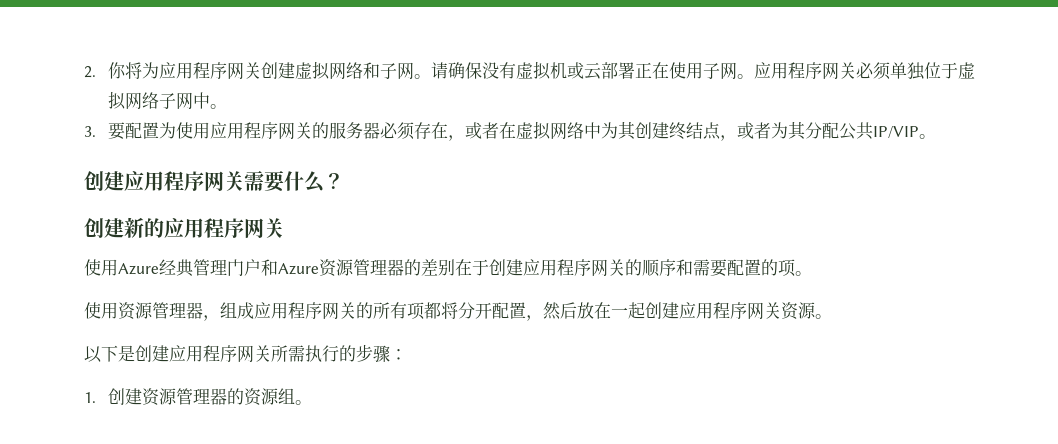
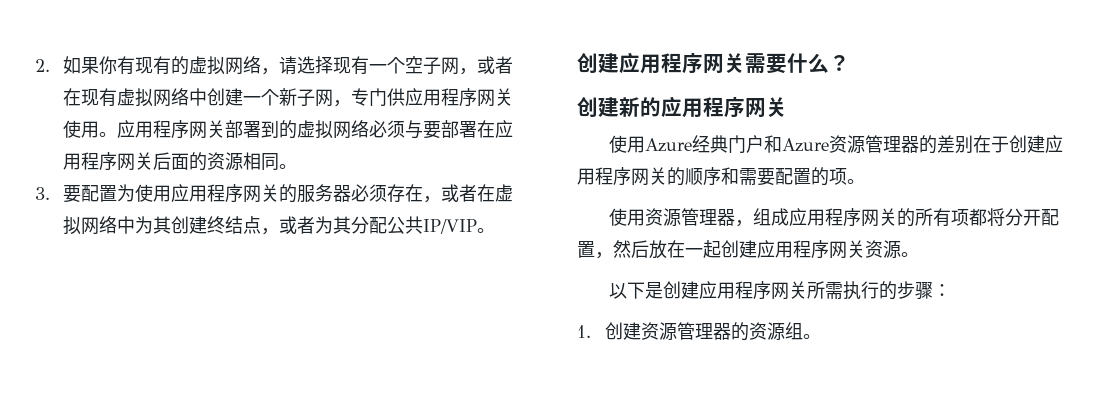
[107,61,975,80] [107,91,210,110] 你将为应用程序网关创建虚拟网络和子网。请确保没有虚拟机或云部署正在使用子网。应用程序网关必须单独位于虚拟网络子网中 -> [62,56,513,75] [62,88,513,107] [62,120,513,139] [62,152,279,171] 如果你有现有的虚拟网络，请选择现有一个空子网，或者在现有虚拟网络中创建一个新子网，专门供应用程序网关使用。应用程序网关部署到的虚拟网络必须与要部署在应用程序网关后面的资源相同
[193,259,227,276] 管理 -> (729, 144) none

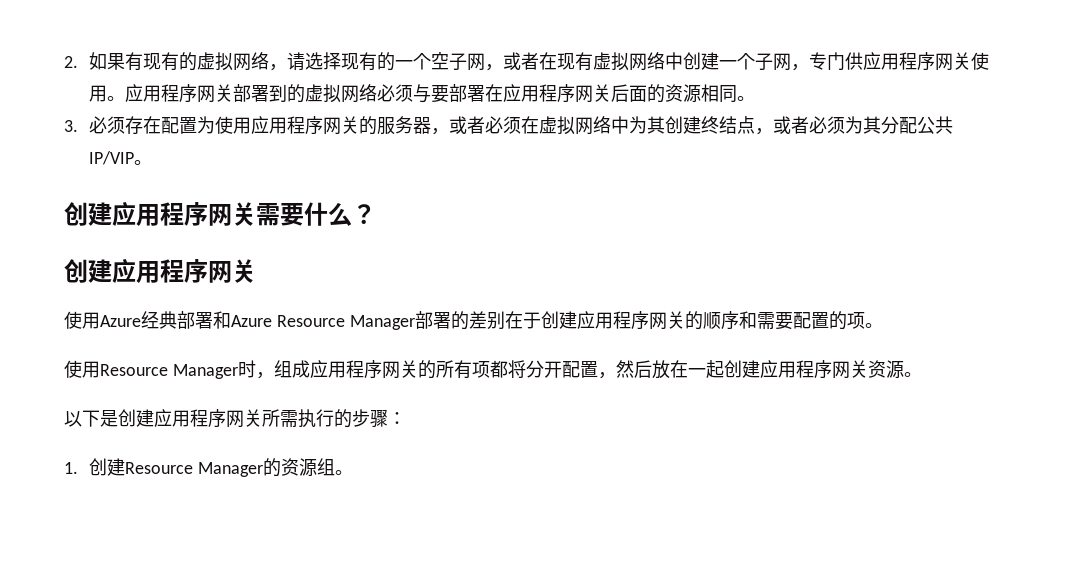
[98,56,117,74] 你 -> (125, 61) none
(369, 65) none -> [376,52,395,71] 的
[278,88,297,106] 新 -> (755, 61) none
[62,185,81,203] 要 -> [88,116,161,134] 必须存在
[350,184,477,203] 必须存在，或者 -> [430,116,521,135] ，或者必须
(315, 225) none -> [808,116,845,134] 必须
[619,97,661,117] 新的 -> (112, 271) none
[728,135,920,154] 门户和Azure资源管理器 -> [177,311,451,330] 部署和Azure Resource Manager部署
[645,208,736,227] 资源管理器 -> [100,360,256,379] Resource Manager时
[640,322,731,341] 资源管理器 -> [124,462,263,477] Resource Manager

